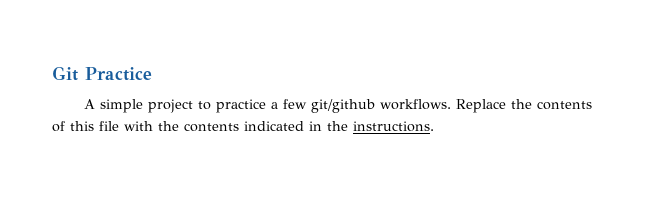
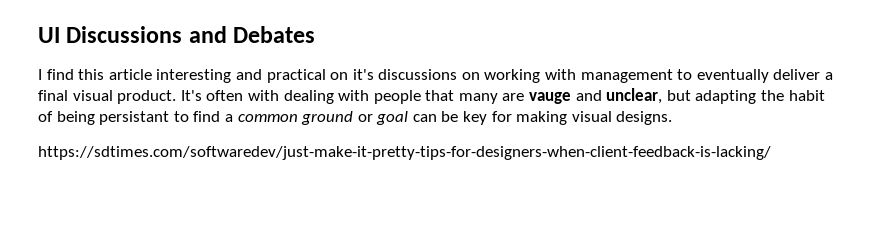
[52,66,152,81] [83,99,592,113] [52,121,434,132] Git Practice // A simple project to practice a few git/github workflows. Replace the contents of this file with the contents indicated in the instructions. -> [38,26,316,43] [38,69,834,83] [38,88,825,104] [38,111,673,125] [38,146,771,160] UI Discussions and Debates // I find this article interesting and practical on it's discussions on working with management to eventually deliver a final visual product. It's often with dealing with people that many are vauge and unclear, but adapting the habit of being persistant to find a common ground or goal can be key for making visual designs. // https://sdtimes.com/softwaredev/just-make-it-pretty-tips-for-designers-when-client-feedback-is-lacking/

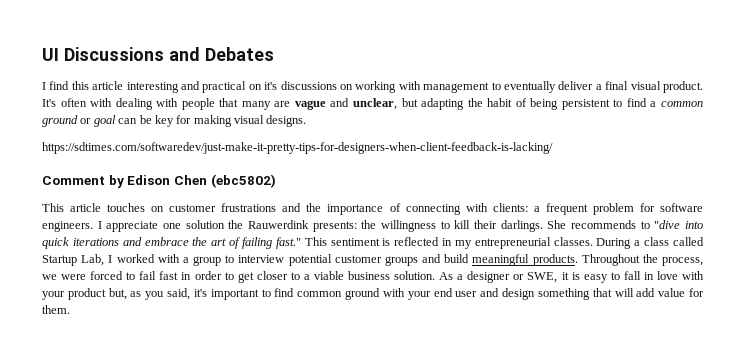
[529,92,572,104] vauge -> [294,100,326,110] vague
[99,111,170,125] persistant -> [561,99,610,110] persistent
(771, 153) none -> [42,174,276,188] [42,203,703,215] [42,220,703,232] [42,237,705,249] [42,254,703,266] [42,271,704,283] [42,288,705,300] [42,305,70,314] // Comment by Edison Chen (ebc5802) // This article touches on customer frustrations and the importance of connecting with clients: a frequent problem for software engineers. I appreciate one solution the Rauwerdink presents: the willingness to kill their darlings. She recommends to "dive into quick iterations and embrace the art of failing fast." This sentiment is reflected in my entrepreneurial classes. During a class called Startup Lab, I worked with a group to interview potential customer groups and build meaningful products. Throughout the process, we were forced to fail fast in order to get closer to a viable business solution. As a designer or SWE, it is easy to fall in love with your product but, as you said, it's important to find common ground with your end user and design something that will add value for them.

